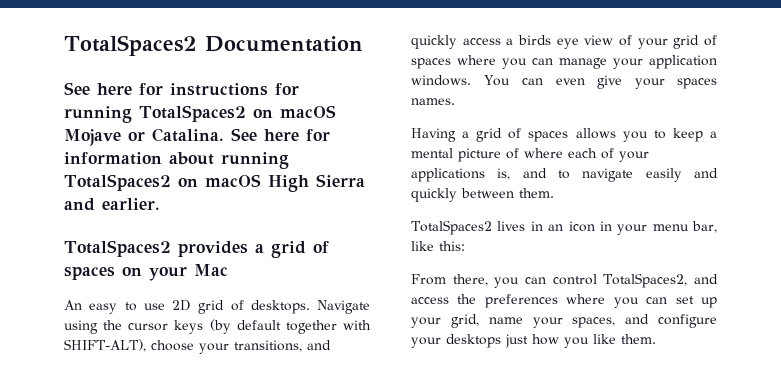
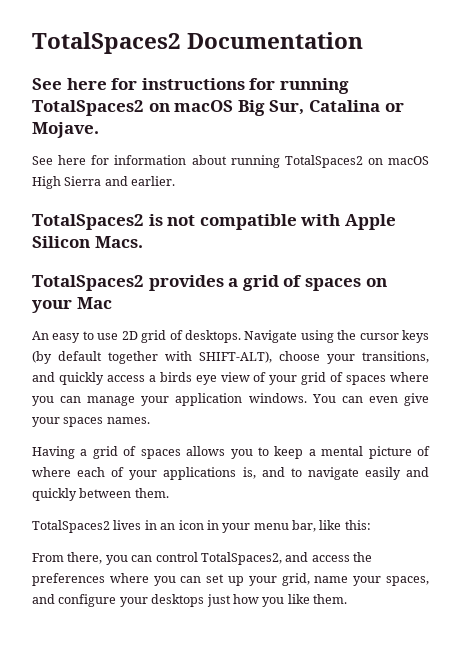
[64,128,224,146] Mojave or Catalina. -> [237,100,404,116] [32,122,99,138] Big Sur, Catalina or Mojave. //
(160, 204) none -> [32,214,396,230] [32,236,143,248] // TotalSpaces2 is not compatible with Apple Silicon Macs.

